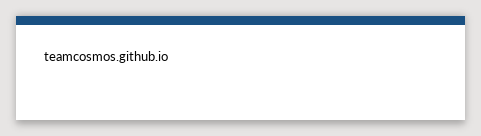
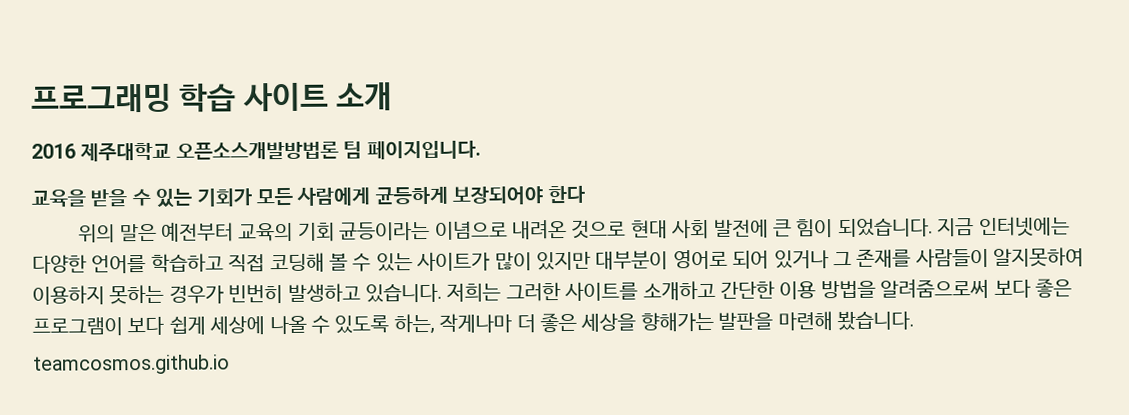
(44, 57) none -> [31,82,394,113] [31,140,481,162] [31,185,585,208] [78,216,1070,243] [32,247,1085,274] [32,277,1072,305] [32,310,914,336] 프로그래밍 학습 사이트 소개 // 2016 제주대학교 오픈소스개발방법론 팀 페이지입니다. // 교육을 받을 수 있는 기회가 모든 사람에게 균등하게 보장되어야 한다 // 위의 말은 예전부터 교육의 기회 균등이라는 이념으로 내려온 것으로 현대 사회 발전에 큰 힘이 되었습니다. 지금 인터넷에는 다양한 언어를 학습하고 직접 코딩해 볼 수 있는 사이트가 많이 있지만 대부분이 영어로 되어 있거나 그 존재를 사람들이 알지못하여 이용하지 못하는 경우가 빈번히 발생하고 있습니다. 저희는 그러한 사이트를 소개하고 간단한 이용 방법을 알려줌으로써 보다 좋은 프로그램이 보다 쉽게 세상에 나올 수 있도록 하는, 작게나마 더 좋은 세상을 향해가는 발판을 마련해 봤습니다. //

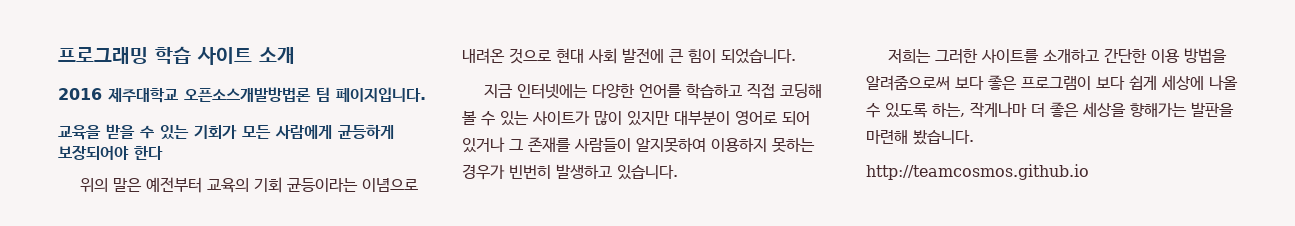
(933, 228) none -> (796, 56) //
(442, 293) none -> (678, 172) //
[33,354,230,375] teamcosmos.github.io -> [866,164,1089,180] http://teamcosmos.github.io

